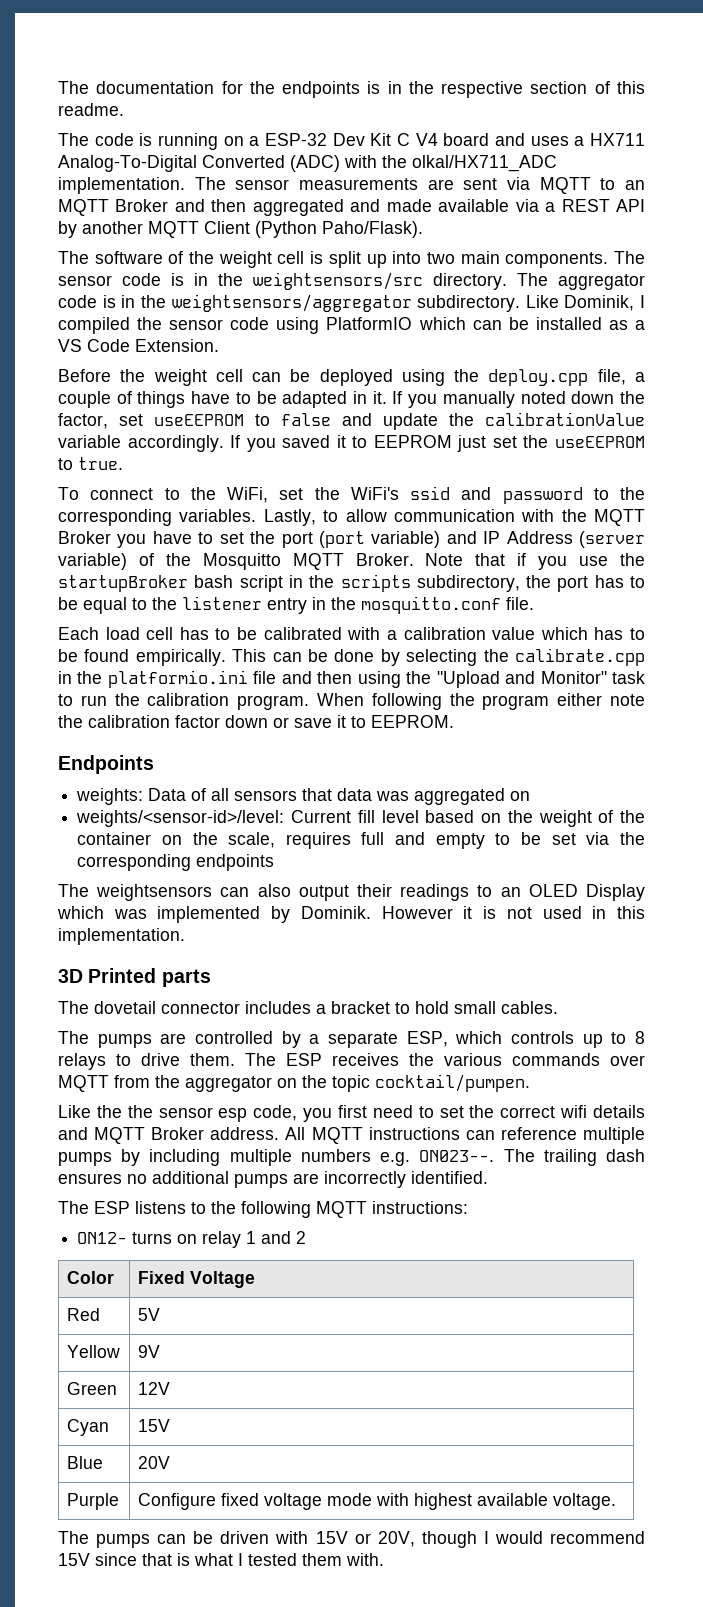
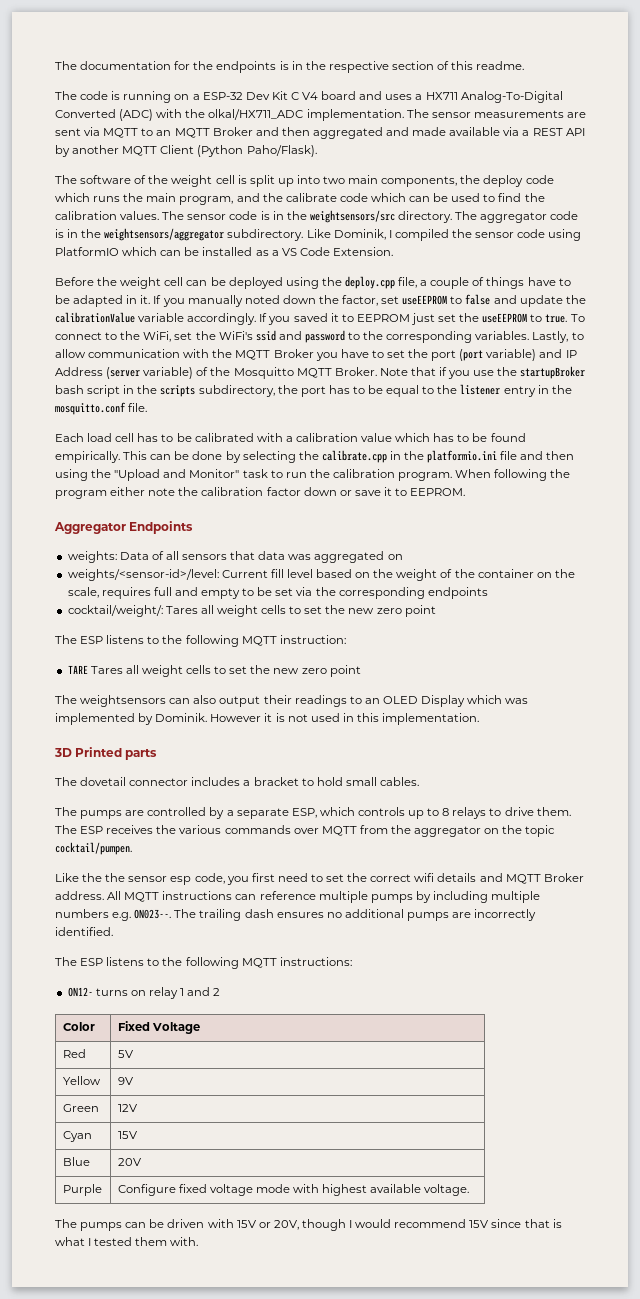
[505,252,609,268] components. -> [381,175,554,187] [55,193,545,205] [55,211,160,220] components, the deploy code which runs the main program, and the calibrate code which can be used to find the calibration values.
(123, 463) // -> (568, 318) none
(454, 721) none -> [54,522,126,534] Aggregator
(275, 862) none -> [67,605,436,617] [55,635,346,647] [67,665,361,677] // cocktail/weight/: Tares all weight cells to set the new zero point // The ESP listens to the following MQTT instruction: // TARE Tares all weight cells to set the new zero point

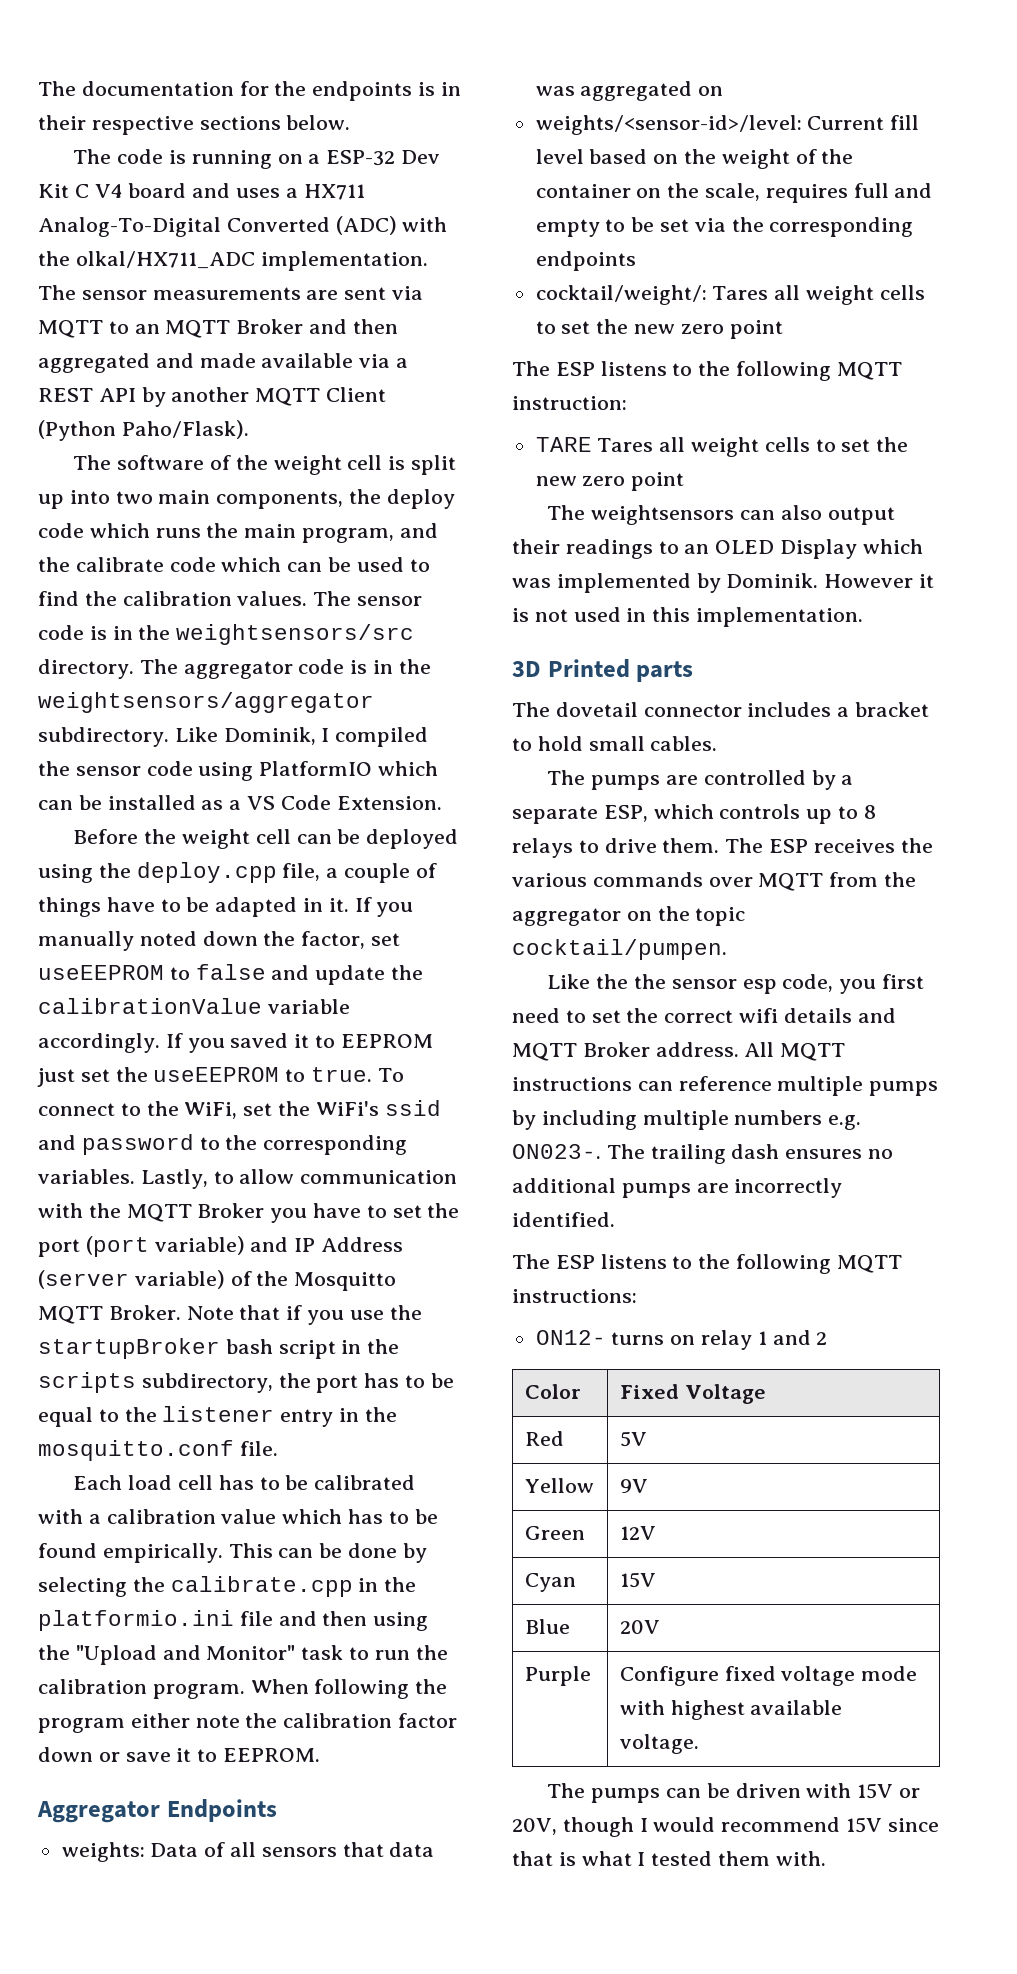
[305,61,525,73] the respective section of this readme. -> [38,115,351,135] their respective sections below.
[134,909,172,919] ON023--. -> [512,1144,601,1159] ON023-.

